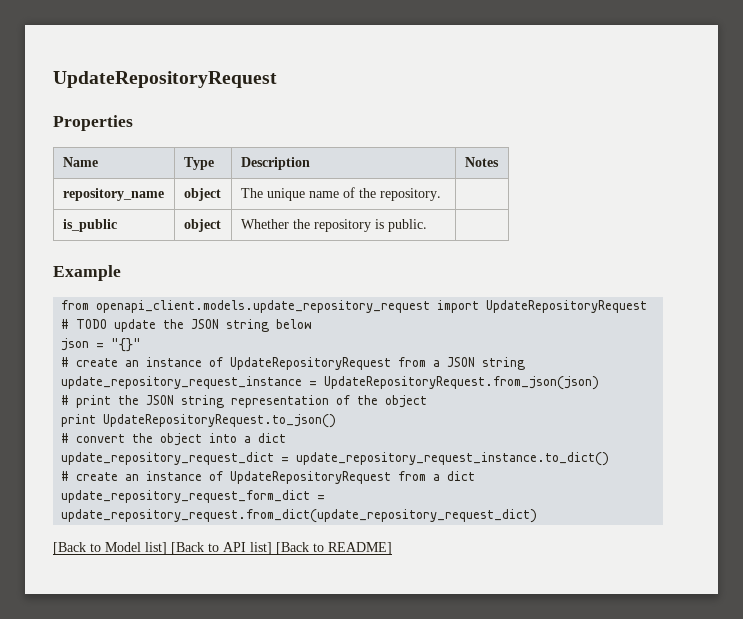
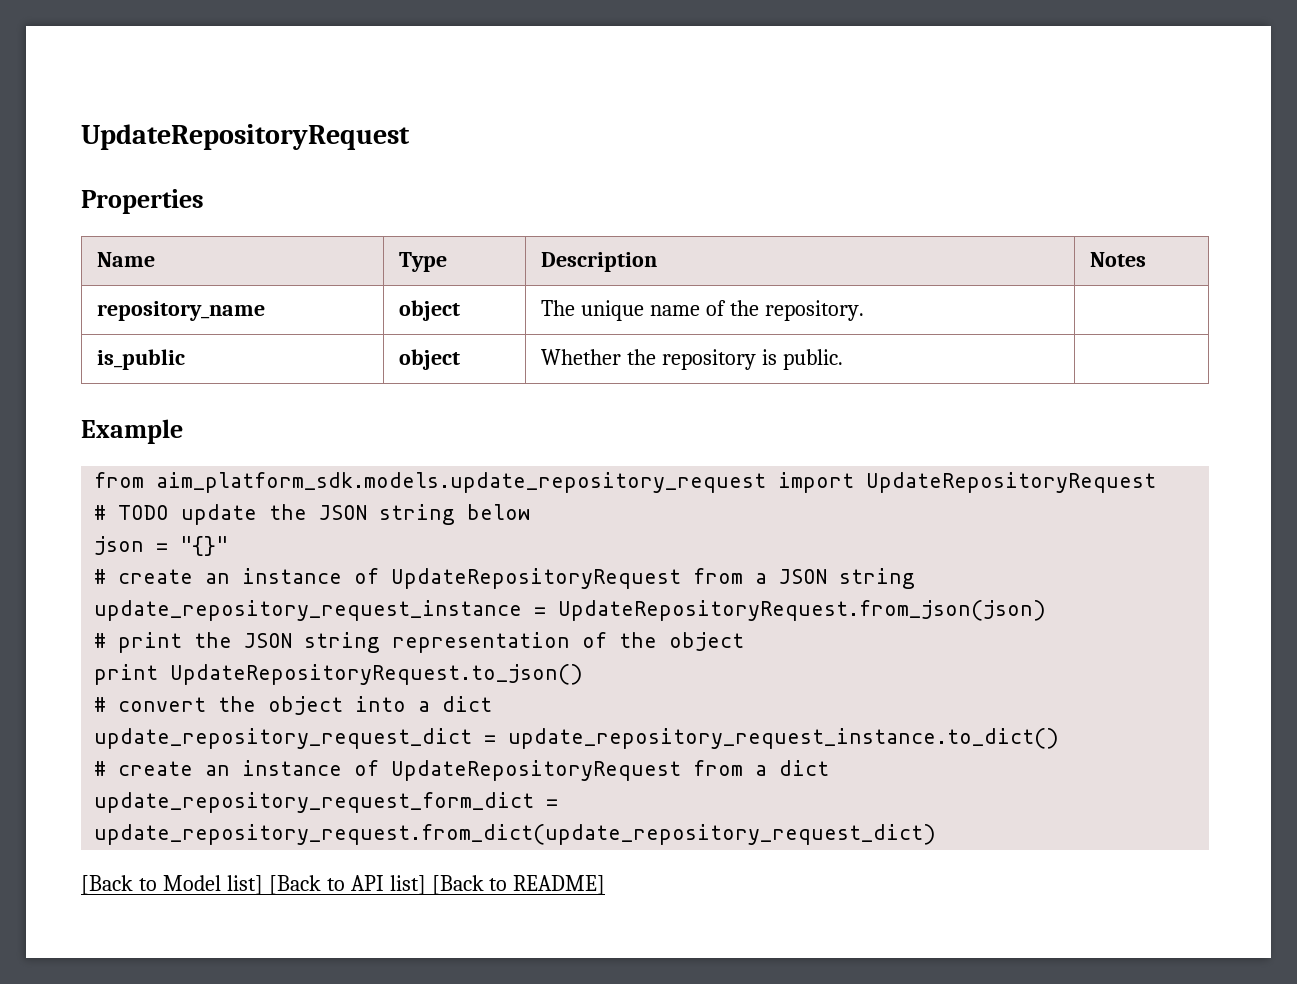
[96,300,431,313] openapi_client.models.update_repository_request -> [156,472,767,493] aim_platform_sdk.models.update_repository_request

